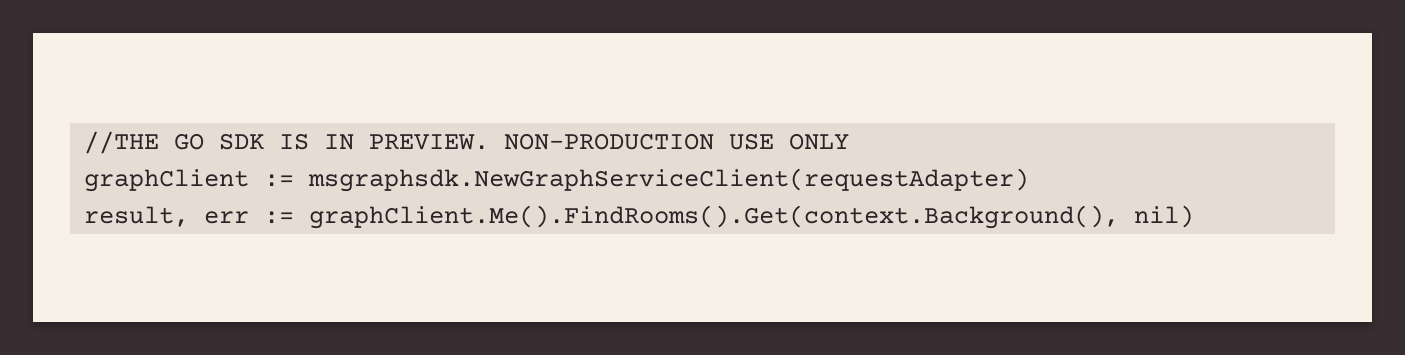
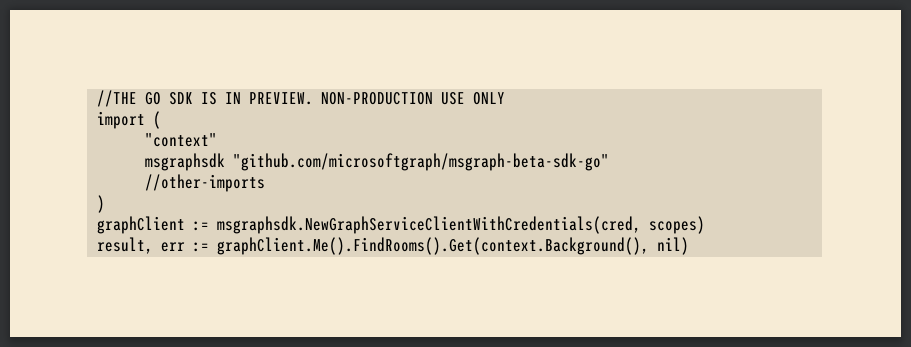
(850, 141) none -> [96,111,161,129] [144,133,217,147] [144,153,609,171] [144,174,265,192] [96,195,105,213] // import ( // "context" // msgraphsdk "github.com/microsoftgraph/msgraph-beta-sdk-go" // //other-imports // )
[308,168,1030,192] msgraphsdk.NewGraphServiceClient(requestAdapter) -> [216,216,705,234] msgraphsdk.NewGraphServiceClientWithCredentials(cred, scopes)

